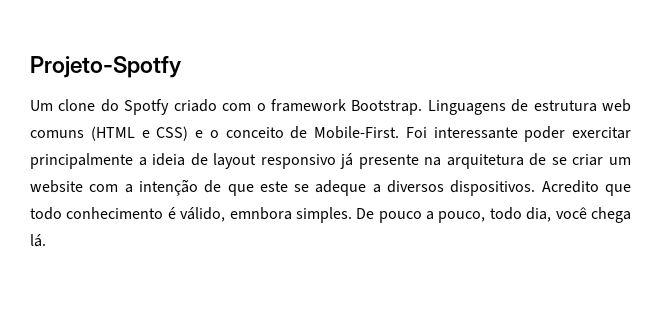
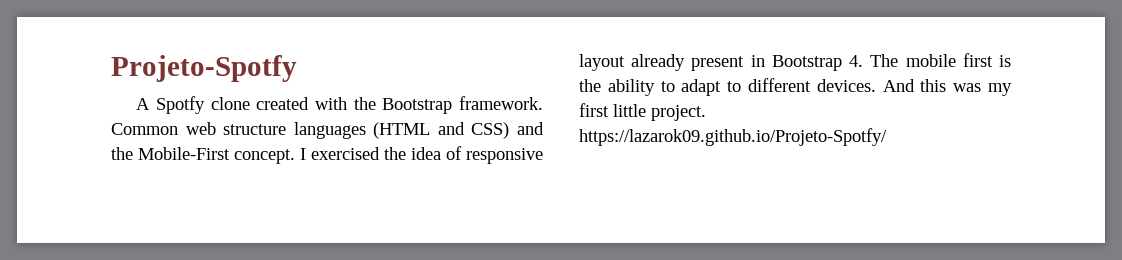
[30,99,632,115] [30,126,631,142] [30,153,632,169] [30,179,632,196] [30,207,632,223] [30,234,46,247] Um clone do Spotfy criado com o framework Bootstrap. Linguagens de estrutura web comuns (HTML e CSS) e o conceito de Mobile-First. Foi interessante poder exercitar principalmente a ideia de layout responsivo já presente na arquitetura de se criar um website com a intenção de que este se adeque a diversos dispositivos. Acredito que todo conhecimento é válido, emnbora simples. De pouco a pouco, todo dia, você chega lá. -> [136,96,543,114] [111,122,544,139] [111,146,543,164] [579,53,1011,71] [579,78,1012,96] [579,103,706,121] [579,128,887,146] A Spotfy clone created with the Bootstrap framework. Common web structure languages (HTML and CSS) and the Mobile-First concept. I exercised the idea of responsive layout already present in Bootstrap 4. The mobile first is the ability to adapt to different devices. And this was my first little project. https://lazarok09.github.io/Projeto-Spotfy/

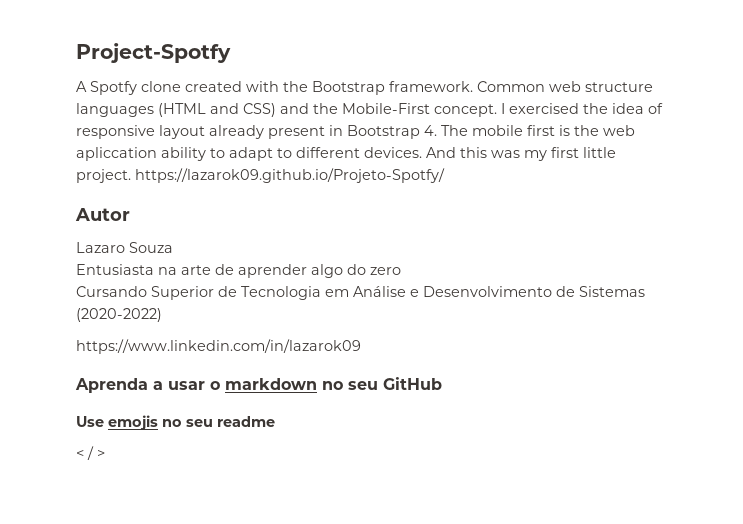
[111,55,297,82] Projeto-Spotfy -> [76,43,231,63] Project-Spotfy
(601, 85) none -> [603,125,635,136] [76,147,157,161] web apliccation
(887, 137) none -> [75,208,130,221] [76,242,173,253] [76,264,401,278] [76,286,645,300] [76,308,162,322] [76,339,361,354] [75,377,442,393] [76,415,275,430] [76,446,105,460] // Autor // Lazaro Souza // Entusiasta na arte de aprender algo do zero // Cursando Superior de Tecnologia em Análise e Desenvolvimento de Sistemas (2020-2022) // https://www.linkedin.com/in/lazarok09 // Aprenda a usar o markdown no seu GitHub // Use emojis no seu readme // < / >

